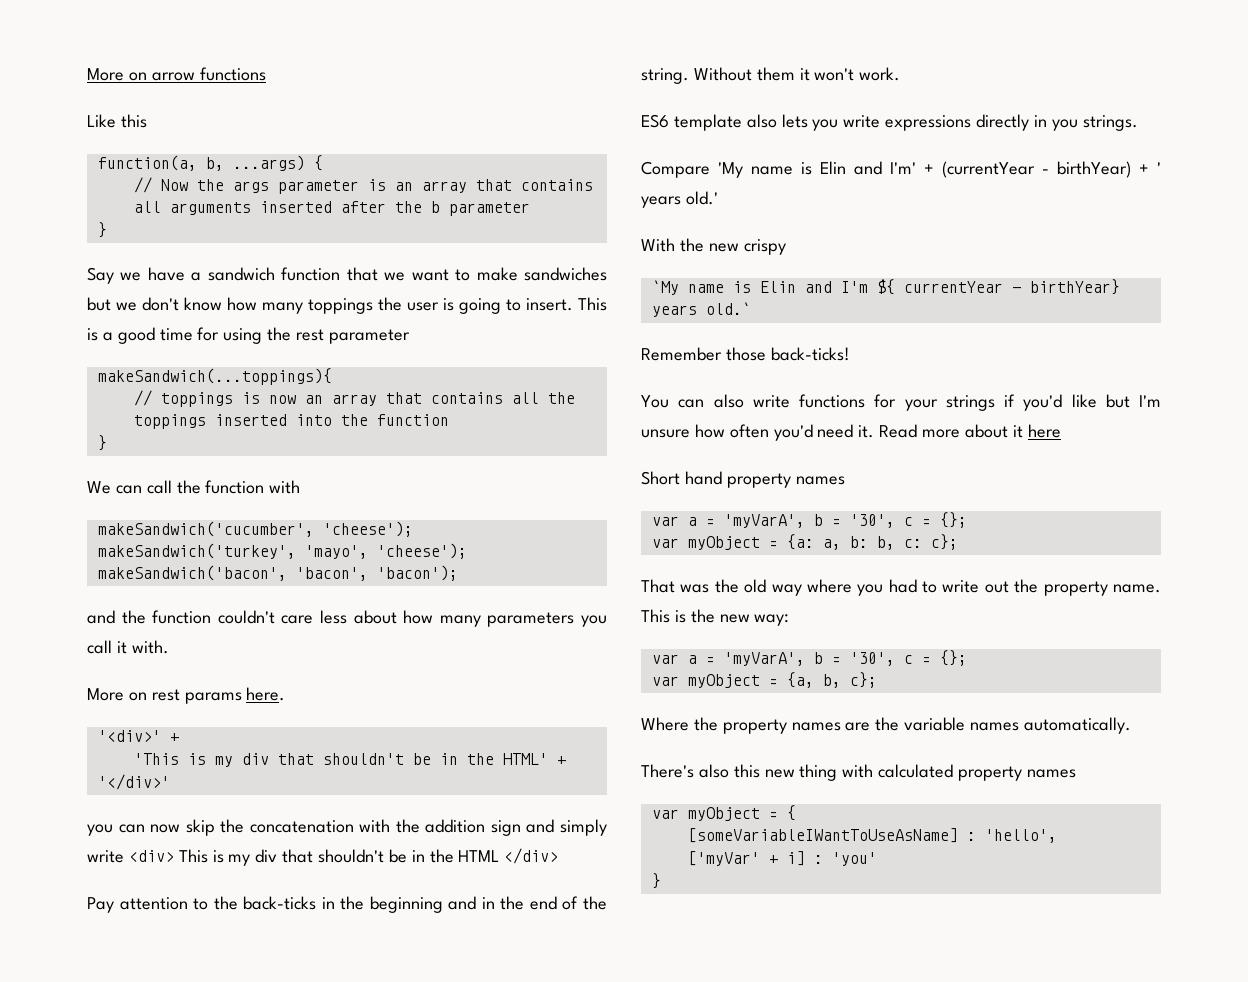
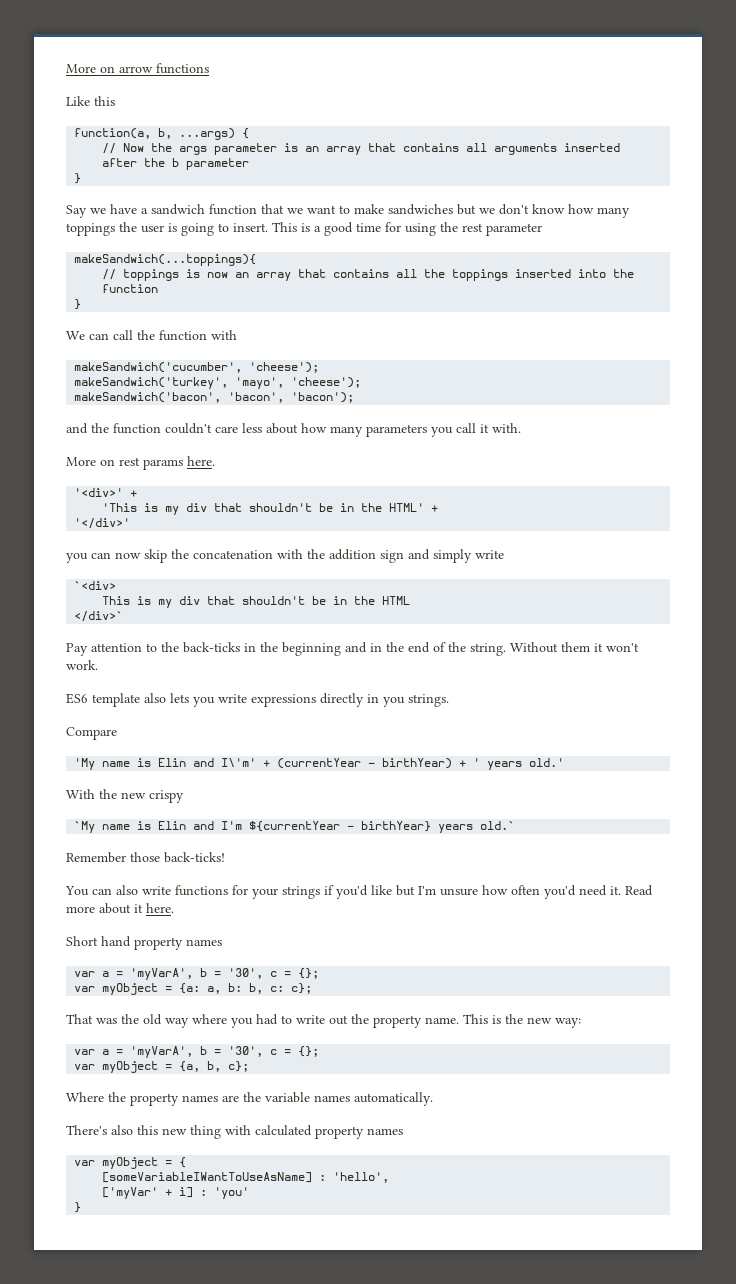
[128,850,174,862] <div> -> [74,581,117,590] // `<div> //
[504,848,559,864] </div> -> [74,611,124,622] // </div>`
[718,161,916,178] 'My name is Elin and I'm' -> [74,758,257,770] // 'My name is Elin and I\'m'
[876,279,1003,295] ${ currentYear -> [249,821,341,832] ${currentYear
[1027,424,1061,438] here -> [146,903,174,913] here.

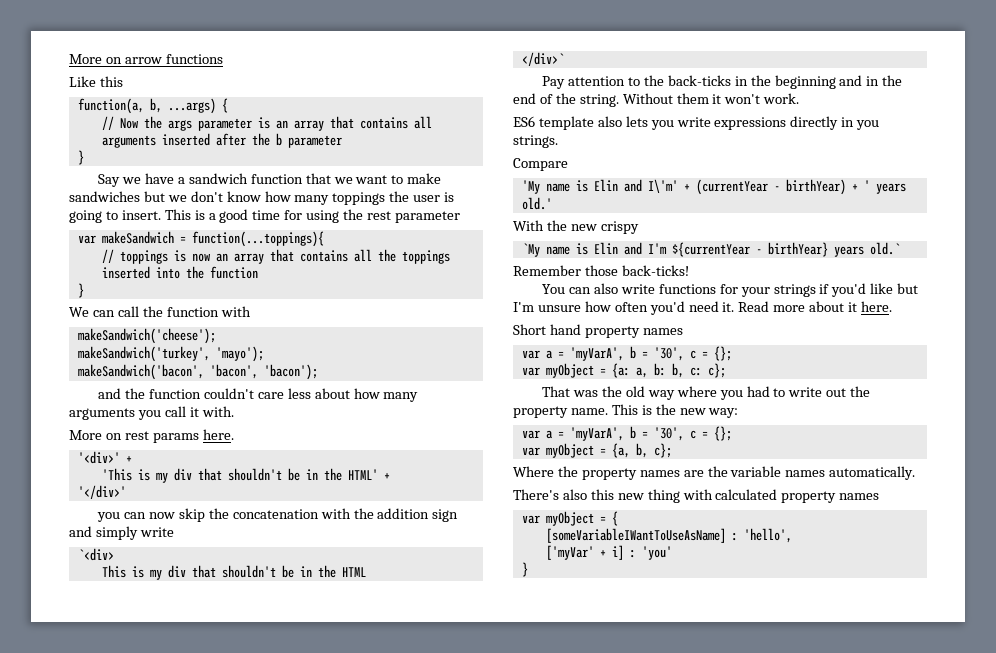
[74,254,257,266] makeSandwich(...toppings){ -> [77,231,324,247] var makeSandwich = function(...toppings){
[74,362,320,373] makeSandwich('cucumber', 'cheese'); -> [77,328,216,344] makeSandwich('cheese');
[235,377,362,389] 'mayo', 'cheese'); -> [215,346,264,362] 'mayo');
[366,424,427,437] parameters -> [69,408,135,420] arguments

